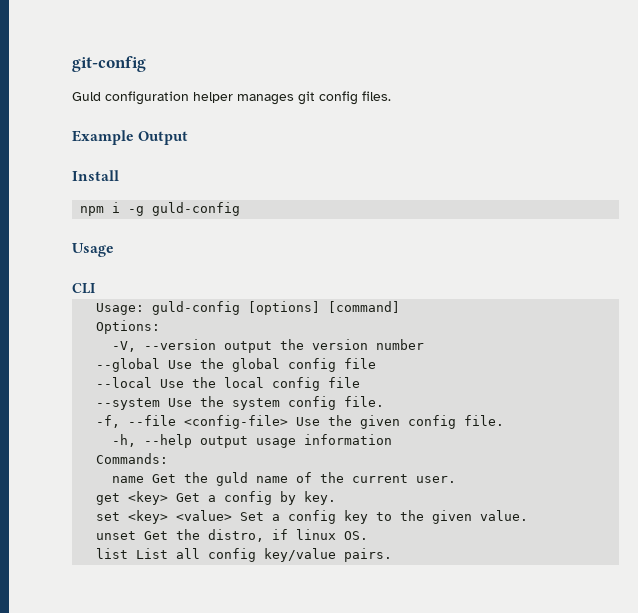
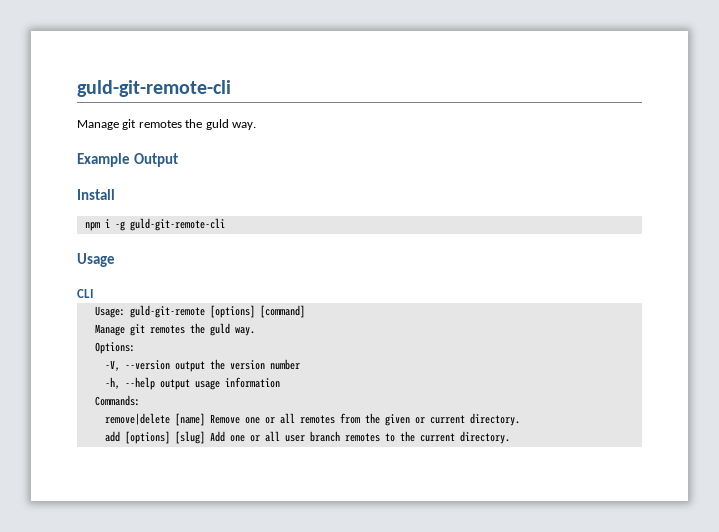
[72,56,146,72] [72,91,391,105] git-config // Guld configuration helper manages git config files. -> [77,80,231,97] [77,119,256,130] guld-git-remote-cli // Manage git remotes the guld way.
[152,202,241,216] guld-config -> [129,218,225,231] guld-git-remote-cli
[152,301,241,315] guld-config -> [129,305,205,318] guld-git-remote
(401, 307) none -> [94,323,255,336] // Manage git remotes the guld way.
[96,358,377,372] [96,377,361,391] [96,396,385,410] [96,415,505,429] // --global Use the global config file // --local Use the local config file // --system Use the system config file. // -f, --file <config-file> Use the given config file. -> (300, 364) none
[112,472,457,486] [96,491,337,505] [96,510,529,524] [96,529,369,542] [96,548,393,562] name Get the guld name of the current user. // get <key> Get a config by key. // set <key> <value> Set a config key to the given value. // unset Get the distro, if linux OS. // list List all config key/value pairs. -> [104,413,520,426] [104,431,510,444] remove|delete [name] Remove one or all remotes from the given or current directory. // add [options] [slug] Add one or all user branch remotes to the current directory.

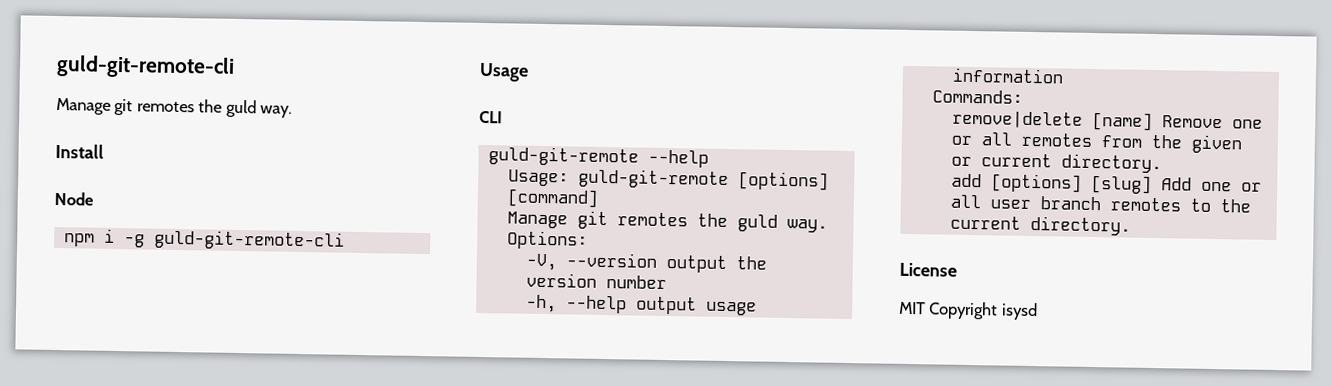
[77,153,178,167] [77,189,115,200] Example Output // Install -> [55,143,104,159] [54,191,94,206] Install // Node
(93, 293) none -> [487,146,709,168] // guld-git-remote --help
(510, 437) none -> [899,262,957,277] [899,301,1038,321] // License // MIT Copyright isysd

